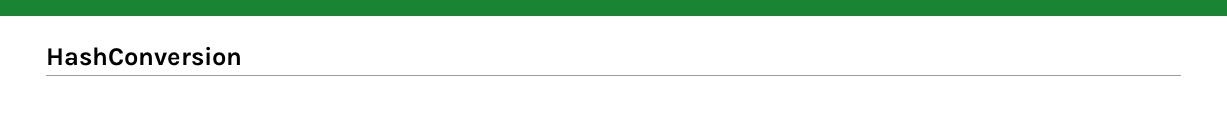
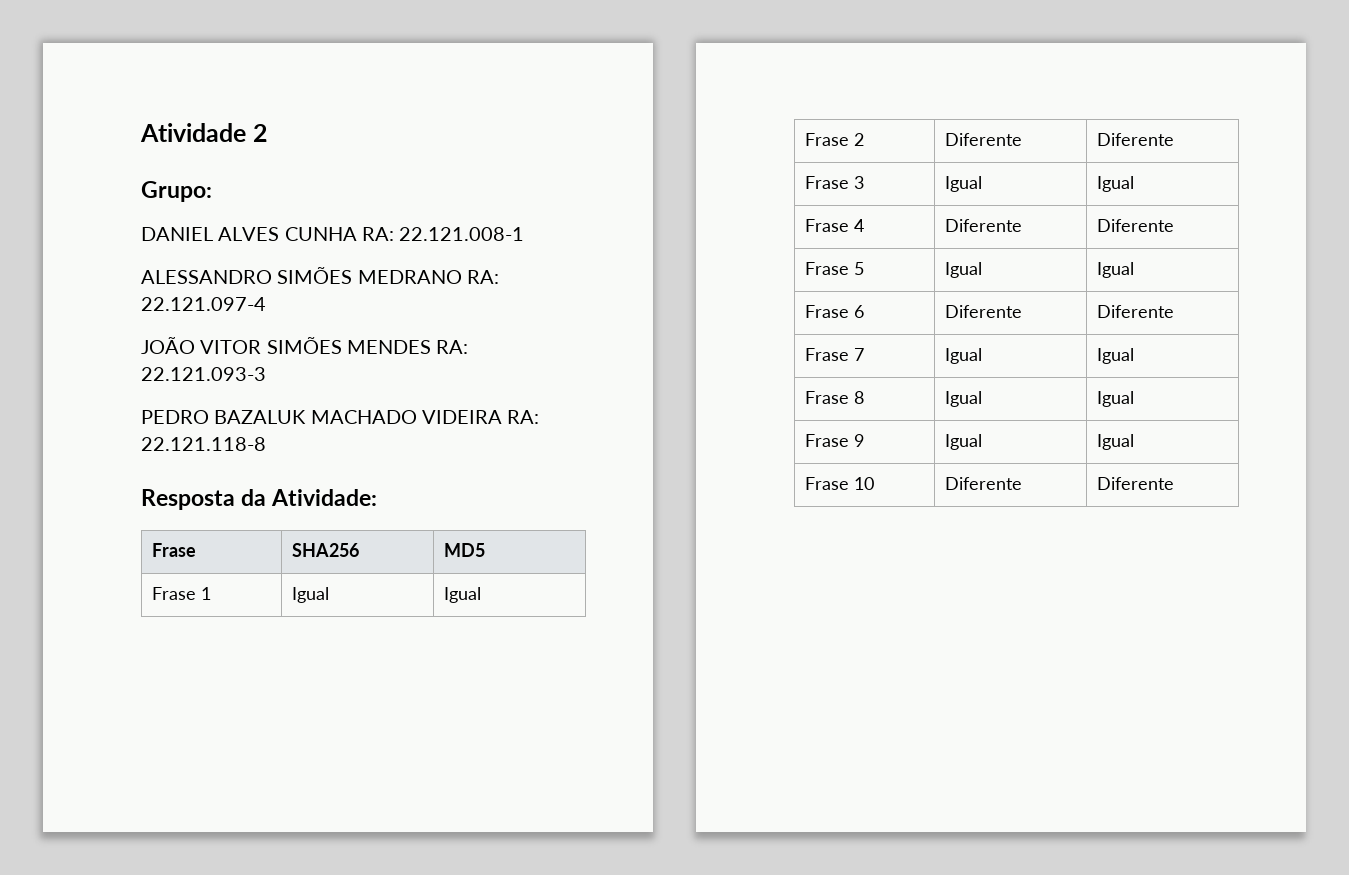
[46,46,242,66] HashConversion -> [140,123,268,142] [141,181,212,202] [141,227,525,241] [141,267,499,284] [141,297,266,311] [141,337,469,354] [141,367,266,381] [141,410,540,424] [141,437,266,451] [141,489,378,510] [151,543,196,557] [291,543,359,557] [443,543,485,557] [151,587,211,600] [291,587,329,603] [443,587,481,603] [804,133,864,146] [944,133,1022,146] [1096,133,1174,146] [804,176,864,189] [944,176,982,192] [1096,176,1134,192] [804,219,864,232] [944,219,1022,232] [1096,219,1174,232] [804,262,864,275] [944,262,982,278] [1096,262,1134,278] [804,305,864,318] [944,305,1022,318] [1096,305,1174,318] [804,348,864,361] [944,348,982,364] [1096,348,1134,364] [804,391,864,404] [944,391,982,407] [1096,391,1134,407] [804,434,864,447] [944,434,982,450] [1096,434,1134,450] [804,477,874,490] [944,477,1022,490] [1096,477,1174,490] Atividade 2 // Grupo: // DANIEL ALVES CUNHA RA: 22.121.008-1 // ALESSANDRO SIMÕES MEDRANO RA: 22.121.097-4 // JOÃO VITOR SIMÕES MENDES RA: 22.121.093-3 // PEDRO BAZALUK MACHADO VIDEIRA RA: 22.121.118-8 // Resposta da Atividade: // Frase | SHA256 | MD5 // Frase 1 | Igual | Igual // Frase 2 | Diferente | Diferente // Frase 3 | Igual | Igual // Frase 4 | Diferente | Diferente // Frase 5 | Igual | Igual // Frase 6 | Diferente | Diferente // Frase 7 | Igual | Igual // Frase 8 | Igual | Igual // Frase 9 | Igual | Igual // Frase 10 | Diferente | Diferente

